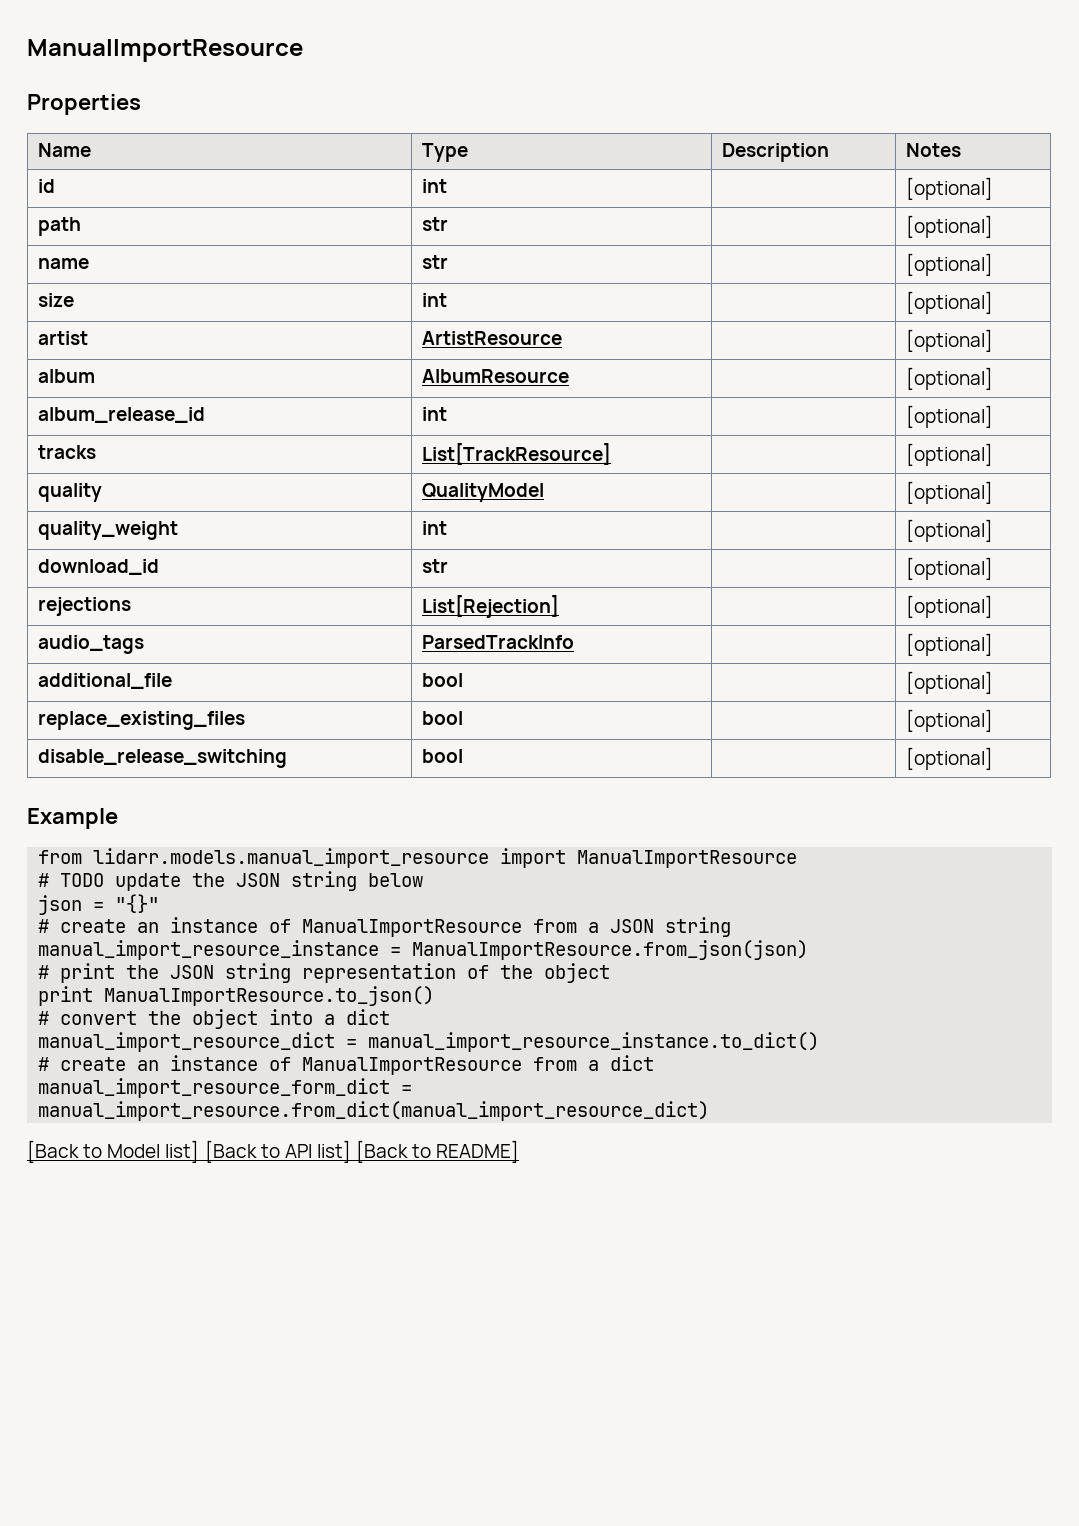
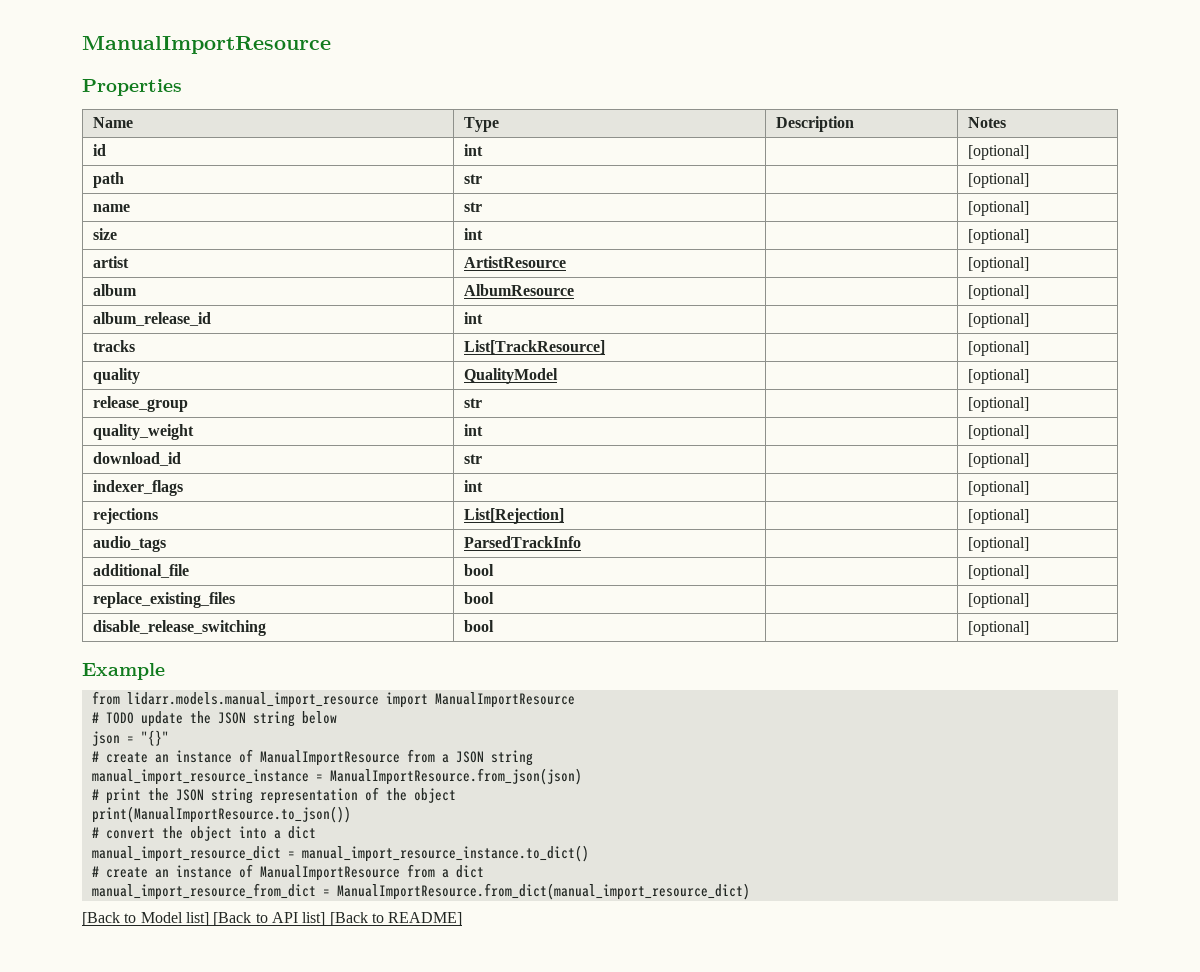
(993, 492) none -> [93,396,189,412] [464,398,483,408] [968,397,1030,412] // release_group | str | | [optional]
(993, 568) none -> [93,480,184,496] [464,480,484,492] [968,481,1030,496] // indexer_flags | int | | [optional]
[38,986,435,1006] print ManualImportResource.to_json() -> [91,806,351,823] print(ManualImportResource.to_json())
[38,1078,413,1098] [38,1101,710,1121] manual_import_resource_form_dict = manual_import_resource.from_dict(manual_import_resource_dict) -> [91,883,750,900] manual_import_resource_from_dict = ManualImportResource.from_dict(manual_import_resource_dict)

